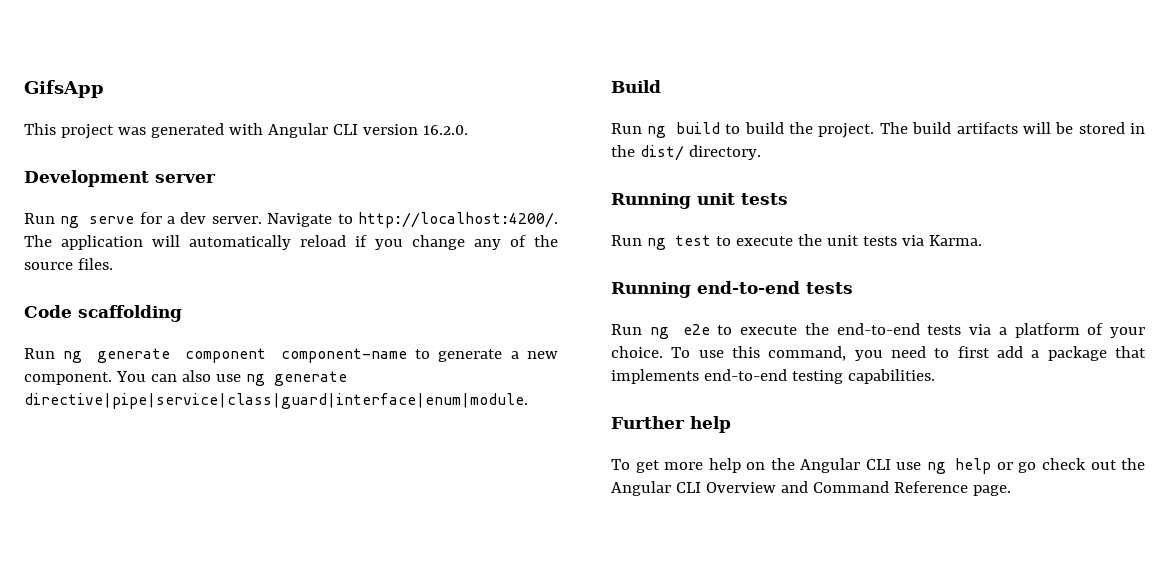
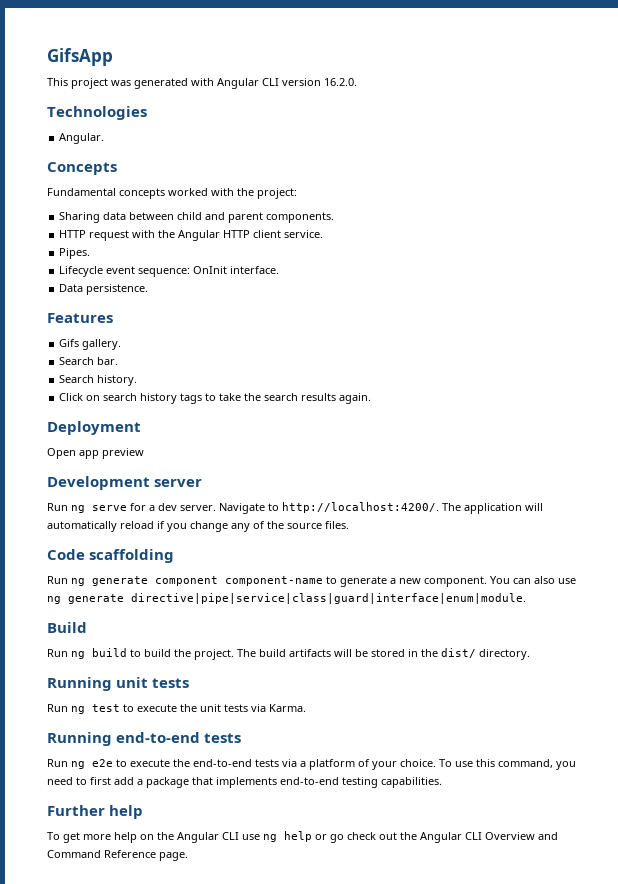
(468, 130) none -> [47,106,147,120] [59,133,105,144] [47,162,117,175] [47,188,297,199] [59,212,335,223] [59,230,324,241] [59,248,91,259] [59,266,280,277] [59,284,149,295] [47,313,113,323] [59,339,122,350] [59,357,119,365] [59,375,138,386] [59,393,372,404] [47,421,141,435] [47,448,144,459] // Technologies // Angular. // Concepts // Fundamental concepts worked with the project: // Sharing data between child and parent components. // HTTP request with the Angular HTTP client service. // Pipes. // Lifecycle event sequence: OnInit interface. // Data persistence. // Features // Gifs gallery. // Search bar. // Search history. // Click on search history tags to take the search results again. // Deployment // Open app preview

